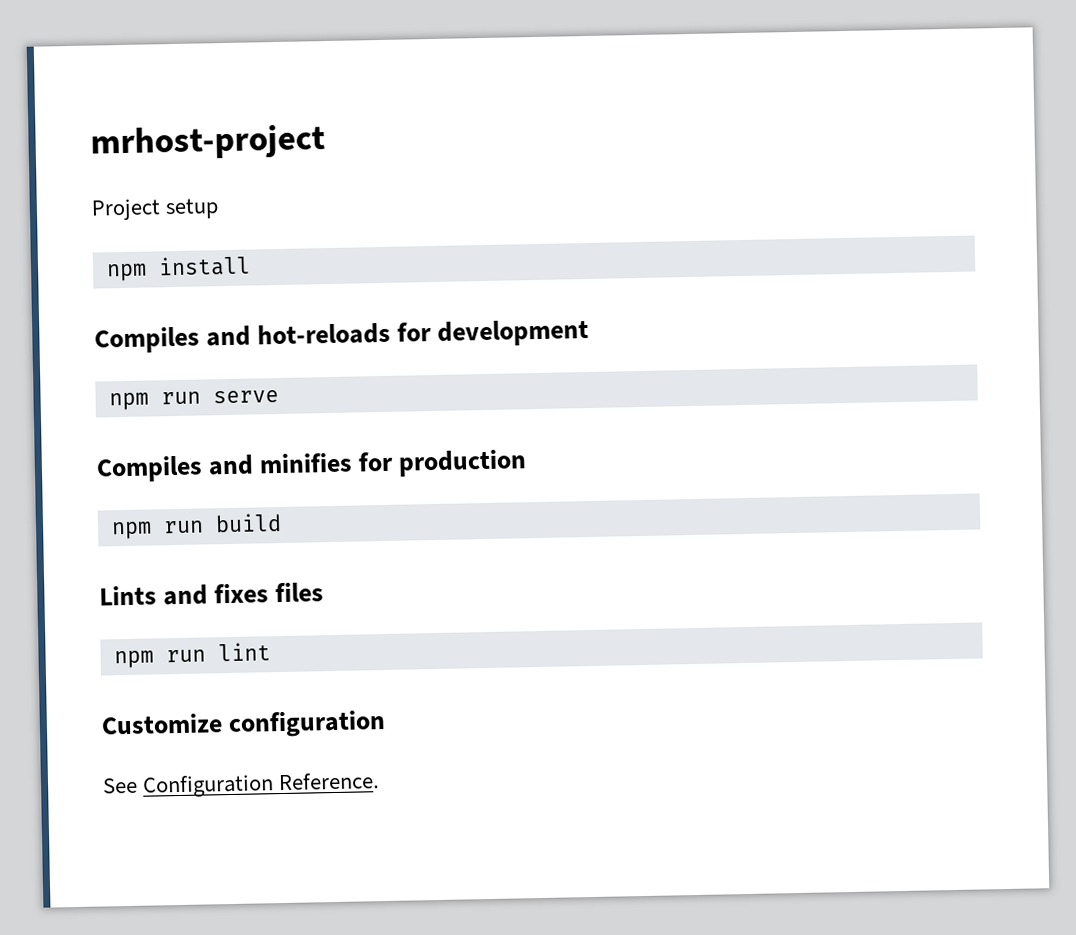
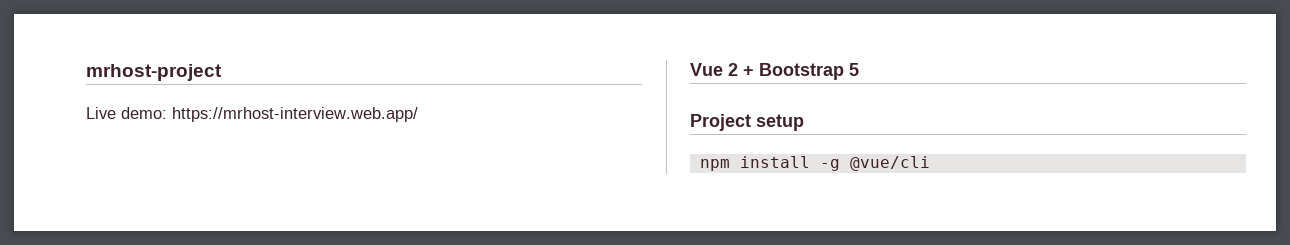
[91,198,220,221] [105,255,251,282] [94,318,590,354] [108,390,279,411] [96,449,528,483] [110,512,282,540] [99,582,325,606] [113,642,271,669] [101,709,387,739] [102,772,381,798] Project setup // npm install // Compiles and hot-reloads for development // npm run serve // Compiles and minifies for production // npm run build // Lints and fixes files // npm run lint // Customize configuration // See Configuration Reference. -> [86,107,418,122] [690,63,859,80] [690,114,804,131] [699,156,930,171] Live demo: https://mrhost-interview.web.app/ // Vue 2 + Bootstrap 5 // Project setup // npm install -g @vue/cli

